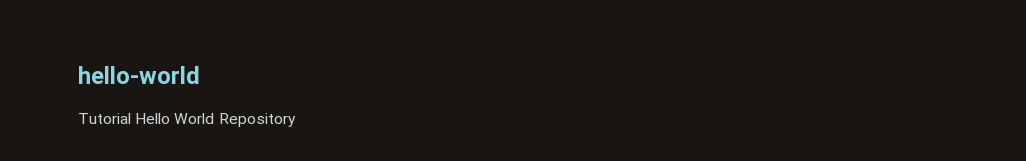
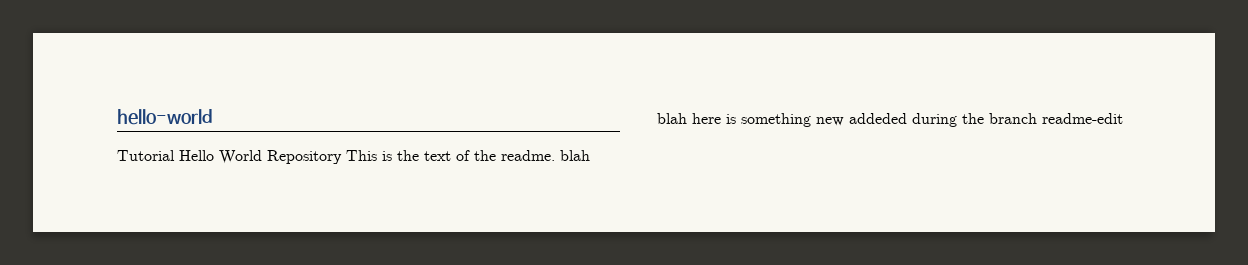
(296, 120) none -> [346,150,590,161] [657,113,1123,127] This is the text of the readme. blah blah here is something new addeded during the branch readme-edit

